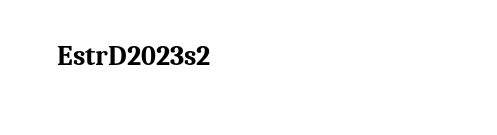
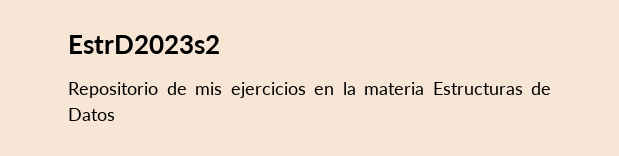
(210, 55) none -> [68,82,551,98] [68,108,115,121] // Repositorio de mis ejercicios en la materia Estructuras de Datos

